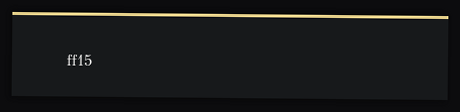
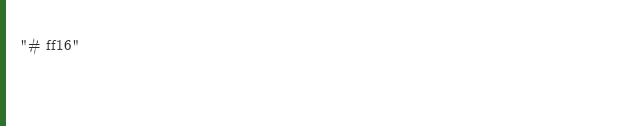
[66,54,94,66] ff15 -> [20,37,80,56] "# ff16"

